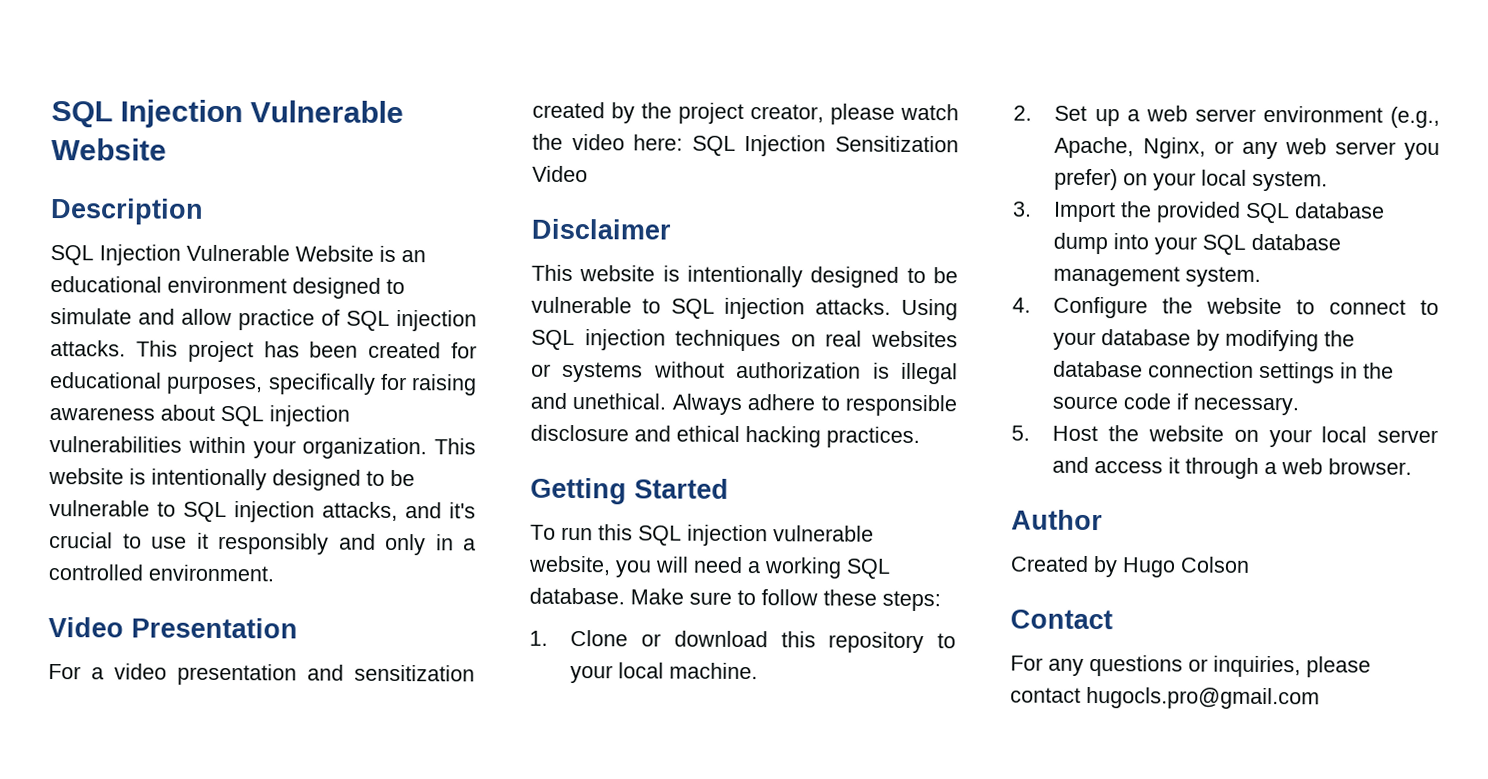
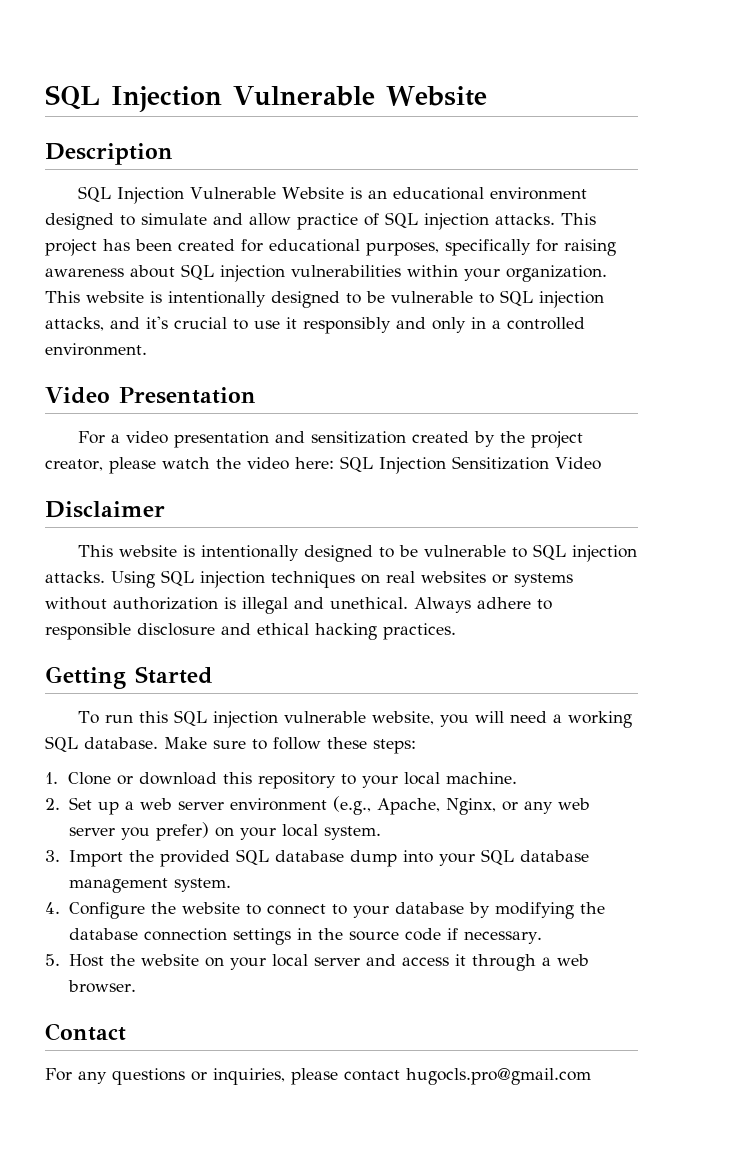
[1011,509,1103,531] [1010,555,1250,578] // Author // Created by Hugo Colson -> (136, 986) none

